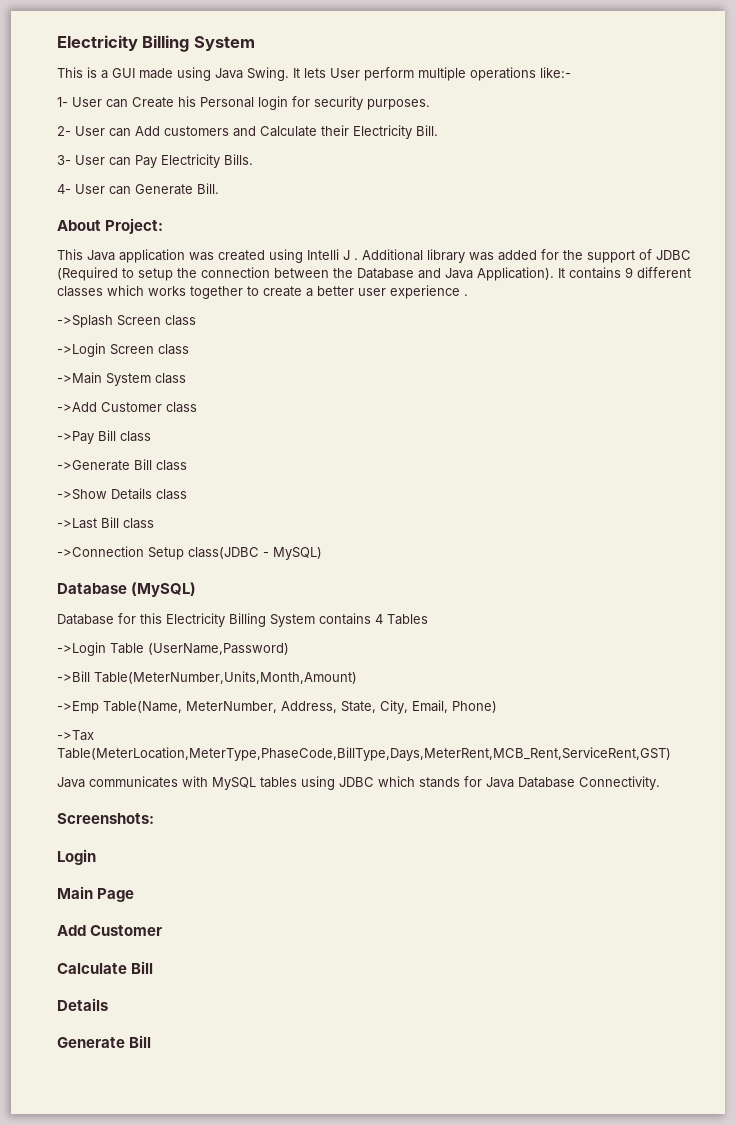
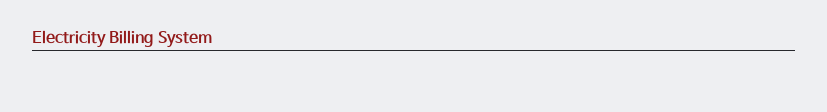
[57,35,255,52] [57,67,571,81] [57,96,430,110] [57,125,438,139] [57,154,253,168] [57,183,219,195] [57,218,164,234] [57,249,691,263] [57,267,691,281] [57,285,468,299] [57,315,196,328] [57,343,189,357] [57,372,186,386] [57,402,197,413] [57,430,151,444] [57,459,187,471] [57,488,187,500] [57,517,154,529] [57,546,322,560] [57,582,197,597] [57,613,428,627] [57,642,289,656] [57,671,357,684] [57,700,497,714] [57,730,94,741] [57,747,671,761] [57,776,660,790] [57,813,154,824] [57,849,96,865] [57,886,135,902] [57,925,163,936] [57,961,154,974] [57,998,108,1011] [57,1035,152,1048] Electricity Billing System // This is a GUI made using Java Swing. It lets User perform multiple operations like:- // 1- User can Create his Personal login for security purposes. // 2- User can Add customers and Calculate their Electricity Bill. // 3- User can Pay Electricity Bills. // 4- User can Generate Bill. // About Project: // This Java application was created using Intelli J . Additional library was added for the support of JDBC (Required to setup the connection between the Database and Java Application). It contains 9 different classes which works together to create a better user experience . // ->Splash Screen class // ->Login Screen class // ->Main System class // ->Add Customer class // ->Pay Bill class // ->Generate Bill class // ->Show Details class // ->Last Bill class // ->Connection Setup class(JDBC - MySQL) // Database (MySQL) // Database for this Electricity Billing System contains 4 Tables // ->Login Table (UserName,Password) // ->Bill Table(MeterNumber,Units,Month,Amount) // ->Emp Table(Name, MeterNumber, Address, State, City, Email, Phone) // ->Tax Table(MeterLocation,MeterType,PhaseCode,BillType,Days,MeterRent,MCB_Rent,ServiceRent,GST) // Java communicates with MySQL tables using JDBC which stands for Java Database Connectivity. // Screenshots: // Login // Main Page // Add Customer // Calculate Bill // Details // Generate Bill -> [32,30,212,48] Electricity Billing System

